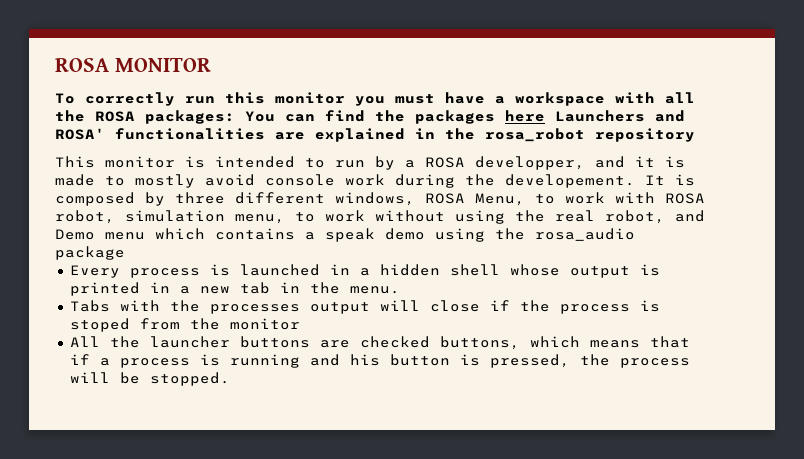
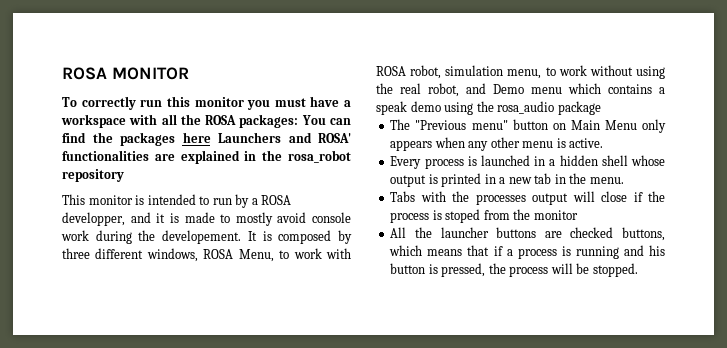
(125, 253) none -> [390,119,666,133] [390,137,604,151] // The "Previous menu" button on Main Menu only appears when any other menu is active.

